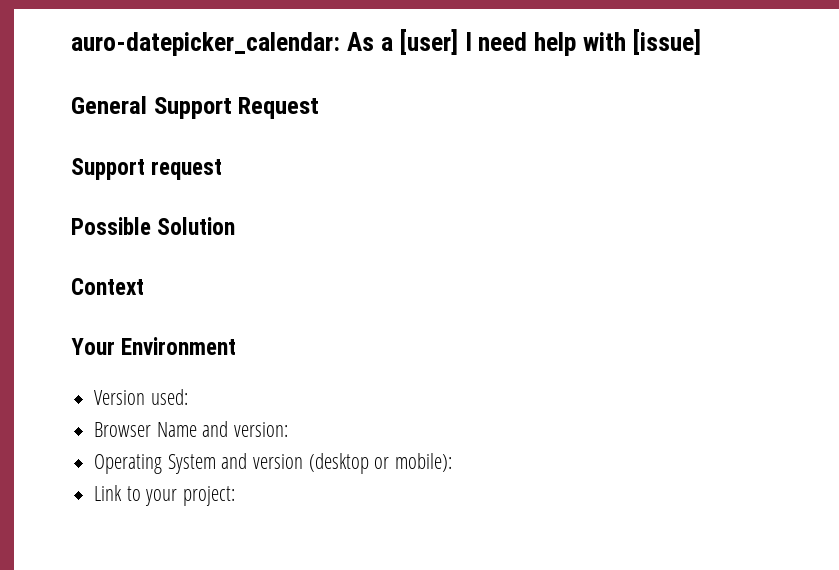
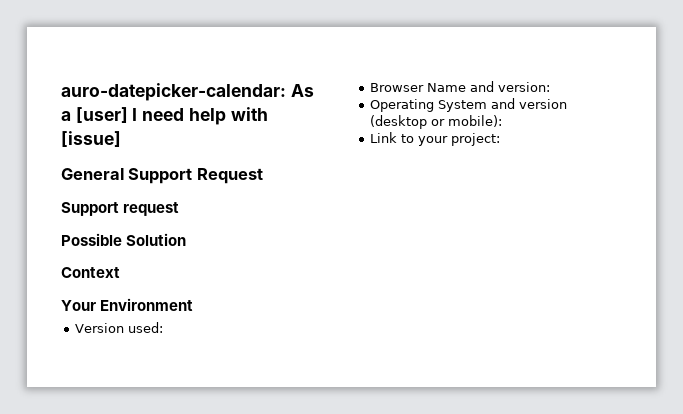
[71,32,340,56] auro-datepicker_calendar: -> [61,83,286,101] auro-datepicker-calendar:

